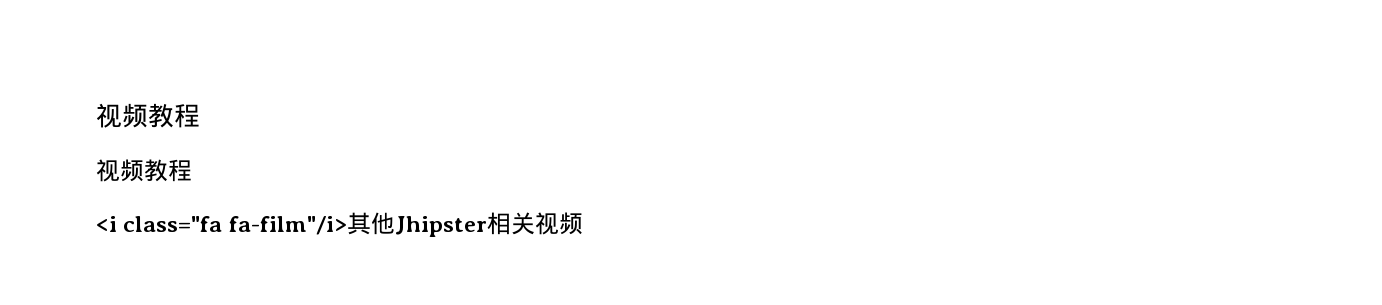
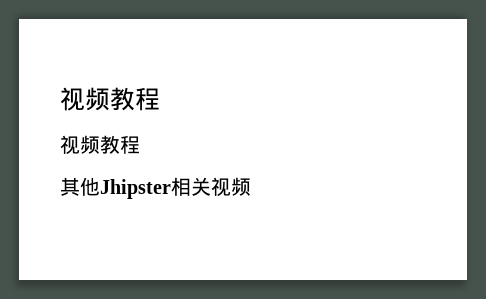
[96,216,347,235] <i class="fa fa-film"/i> -> (140, 144) none

